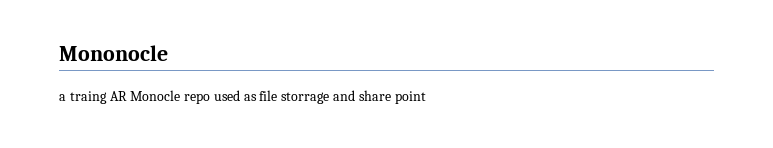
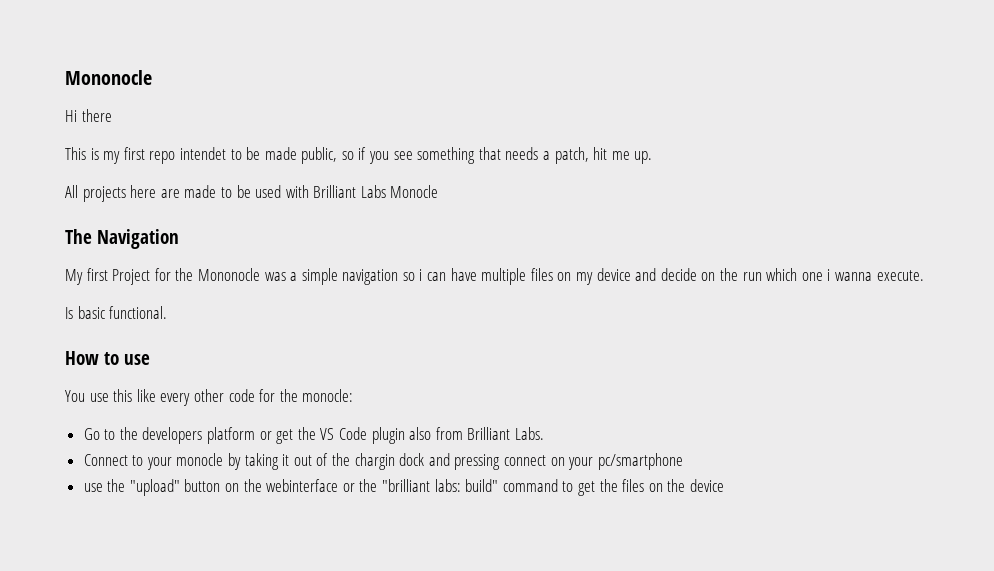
[59,90,426,104] a traing AR Monocle repo used as file storrage and share point -> [65,109,112,122] [65,147,653,164] [65,185,439,202] [65,229,179,249] [65,268,924,285] [65,306,168,319] [65,351,150,365] [65,389,354,406] [83,427,544,444] [83,453,683,470] [83,479,724,496] Hi there // This is my first repo intendet to be made public, so if you see something that needs a patch, hit me up. // All projects here are made to be used with Brilliant Labs Monocle // The Navigation // My first Project for the Mononocle was a simple navigation so i can have multiple files on my device and decide on the run which one i wanna execute. // Is basic functional. // How to use // You use this like every other code for the monocle: // Go to the developers platform or get the VS Code plugin also from Brilliant Labs. // Connect to your monocle by taking it out of the chargin dock and pressing connect on your pc/smartphone // use the "upload" button on the webinterface or the "brilliant labs: build" command to get the files on the device

